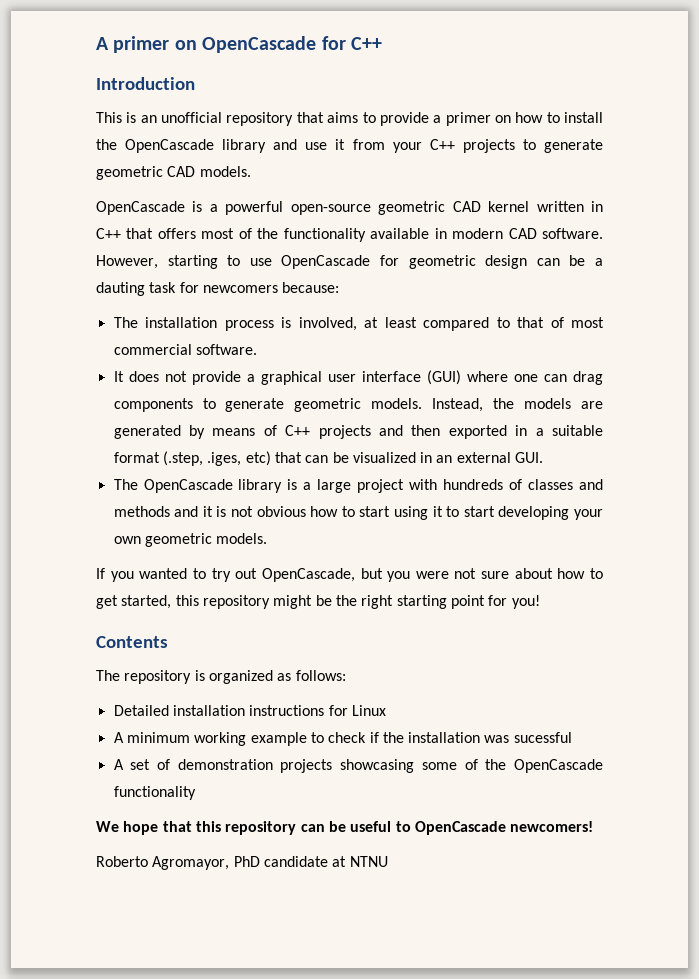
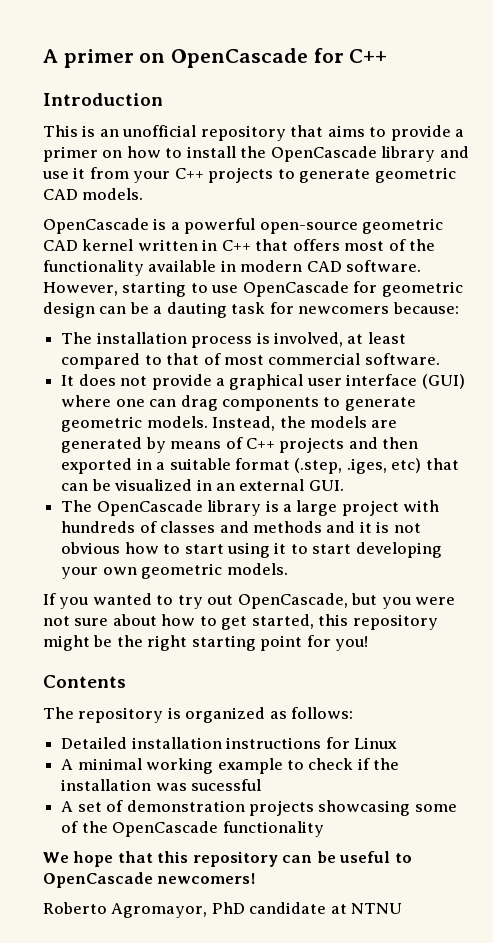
[126,732,190,743] minimum -> [77,758,142,770] minimal

